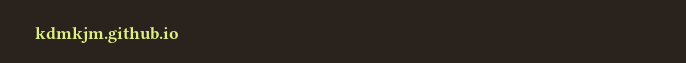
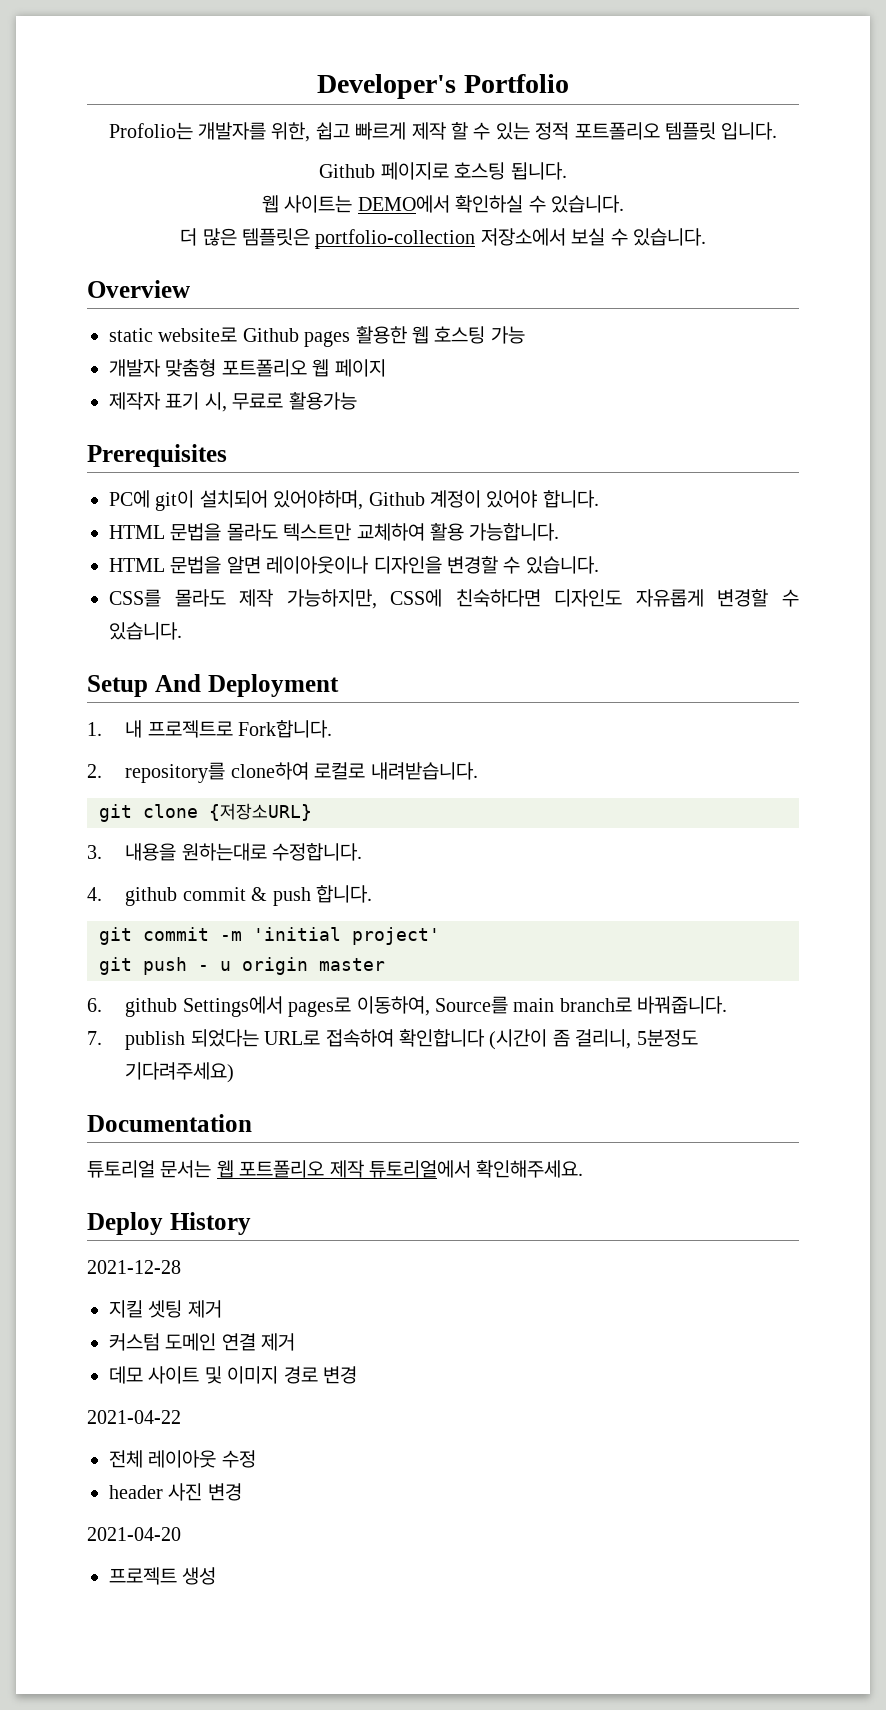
[35,27,179,43] kdmkjm.github.io -> [317,74,569,99] [108,122,778,142] [319,162,567,180] [262,195,624,213] [180,228,706,249] [87,280,190,298] [109,326,525,347] [109,359,386,377] [109,392,357,412] [87,444,227,467] [109,490,599,511] [109,523,560,541] [109,556,599,574] [109,589,799,609] [109,622,182,640] [87,674,339,697] [87,720,333,738] [87,762,478,783] [99,803,312,822] [87,843,363,861] [87,885,373,906] [99,927,440,945] [99,957,385,975] [87,996,728,1017] [87,1029,698,1050] [125,1062,235,1083] [87,1114,252,1132] [87,1160,584,1178] [87,1212,251,1235] [87,1260,181,1274] [109,1300,222,1318] [109,1333,296,1351] [109,1366,357,1384] [87,1410,181,1424] [109,1450,256,1468] [109,1483,242,1501] [87,1527,181,1541] [109,1567,217,1585] Developer's Portfolio // Profolio는 개발자를 위한, 쉽고 빠르게 제작 할 수 있는 정적 포트폴리오 템플릿 입니다. // Github 페이지로 호스팅 됩니다. // 웹 사이트는 DEMO에서 확인하실 수 있습니다. // 더 많은 템플릿은 portfolio-collection 저장소에서 보실 수 있습니다. // Overview // static website로 Github pages 활용한 웹 호스팅 가능 // 개발자 맞춤형 포트폴리오 웹 페이지 // 제작자 표기 시, 무료로 활용가능 // Prerequisites // PC에 git이 설치되어 있어야하며, Github 계정이 있어야 합니다. // HTML 문법을 몰라도 텍스트만 교체하여 활용 가능합니다. // HTML 문법을 알면 레이아웃이나 디자인을 변경할 수 있습니다. // CSS를 몰라도 제작 가능하지만, CSS에 친숙하다면 디자인도 자유롭게 변경할 수 있습니다. // Setup And Deployment // 1. 내 프로젝트로 Fork합니다. // 2. repository를 clone하여 로컬로 내려받습니다. // git clone {저장소URL} // 3. 내용을 원하는대로 수정합니다. // 4. github commit & push 합니다. // git commit -m 'initial project' // git push - u origin master // 6. github Settings에서 pages로 이동하여, Source를 main branch로 바꿔줍니다. // 7. publish 되었다는 URL로 접속하여 확인합니다 (시간이 좀 걸리니, 5분정도 기다려주세요) // Documentation // 튜토리얼 문서는 웹 포트폴리오 제작 튜토리얼에서 확인해주세요. // Deploy History // 2021-12-28 // 지킬 셋팅 제거 // 커스텀 도메인 연결 제거 // 데모 사이트 및 이미지 경로 변경 // 2021-04-22 // 전체 레이아웃 수정 // header 사진 변경 // 2021-04-20 // 프로젝트 생성

